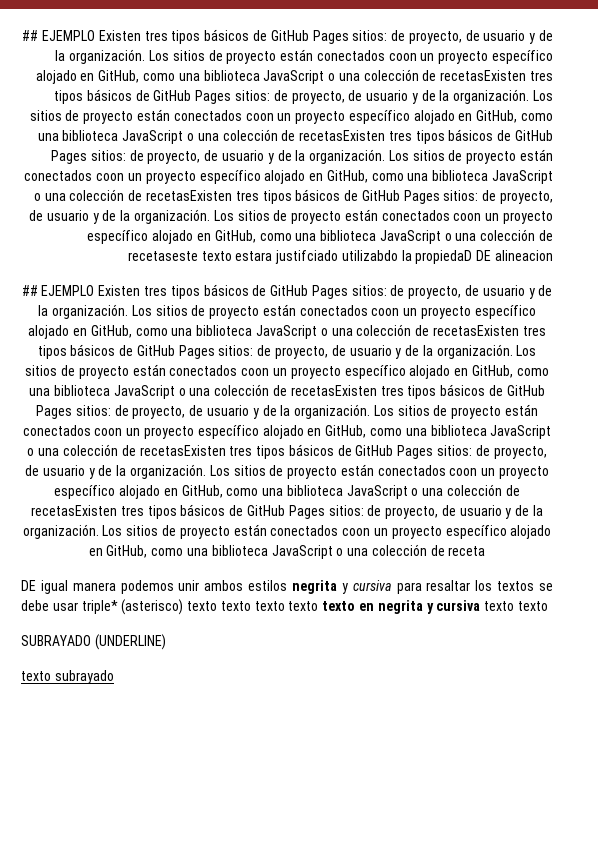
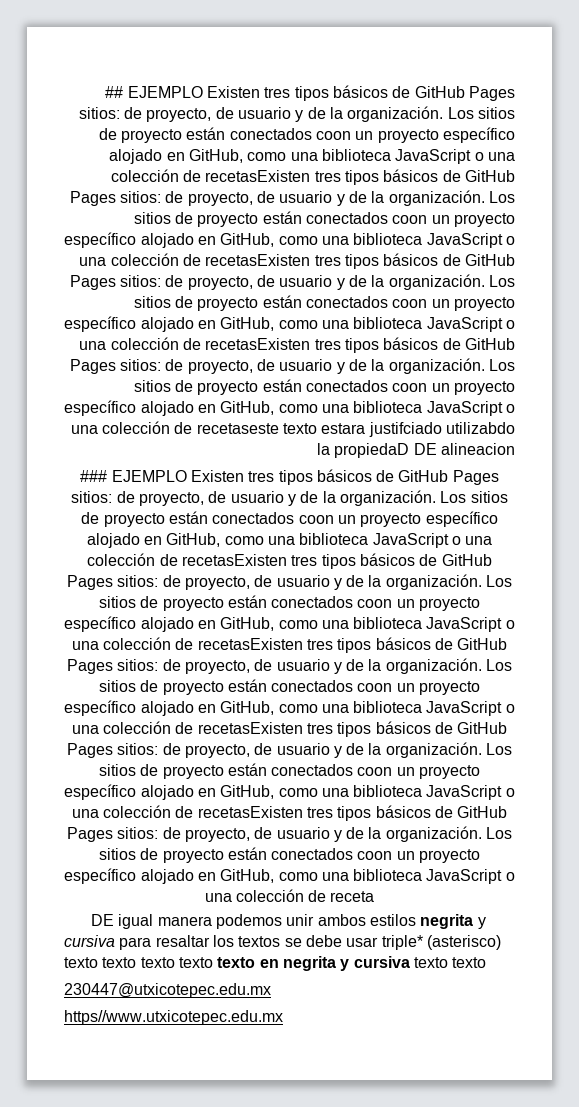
[21,285,38,296] ## -> [80,470,108,482] ###
[21,634,166,650] [21,670,114,684] SUBRAYADO (UNDERLINE) // texto subrayado -> [64,983,271,998] [64,1010,283,1025] 230447@utxicotepec.edu.mx // https//www.utxicotepec.edu.mx

